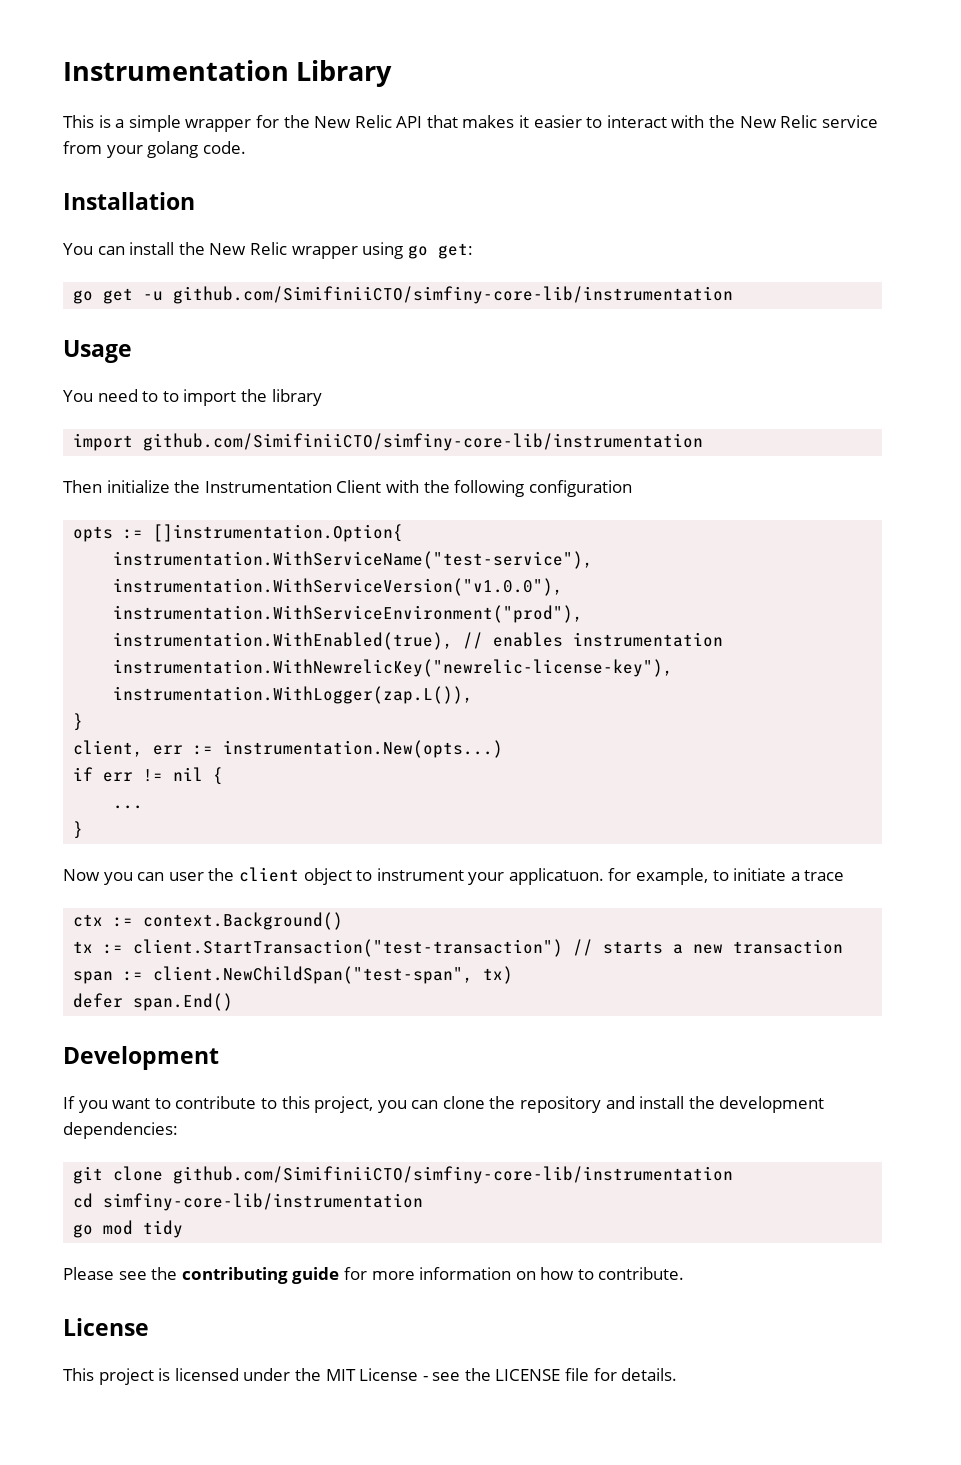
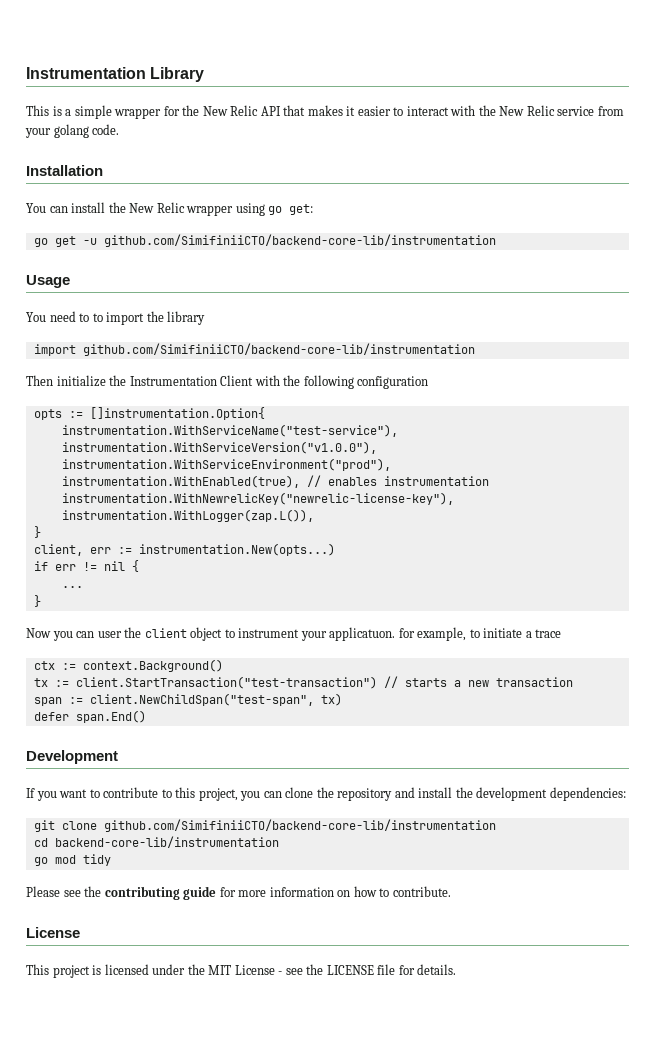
[173,286,734,304] github.com/SimifiniiCTO/simfiny-core-lib/instrumentation -> [103,234,496,247] github.com/SimifiniiCTO/backend-core-lib/instrumentation
[143,433,704,451] github.com/SimifiniiCTO/simfiny-core-lib/instrumentation -> [82,343,475,356] github.com/SimifiniiCTO/backend-core-lib/instrumentation
[173,1166,734,1184] github.com/SimifiniiCTO/simfiny-core-lib/instrumentation -> [103,819,496,832] github.com/SimifiniiCTO/backend-core-lib/instrumentation
[103,1193,424,1211] simfiny-core-lib/instrumentation -> [54,836,279,848] backend-core-lib/instrumentation

